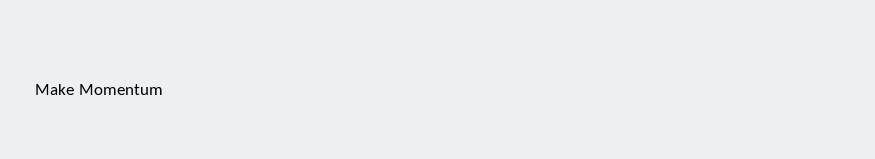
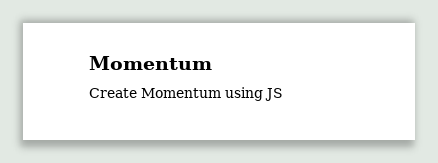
[35,84,163,95] Make Momentum -> [89,56,212,70] [89,87,283,101] Momentum // Create Momentum using JS

